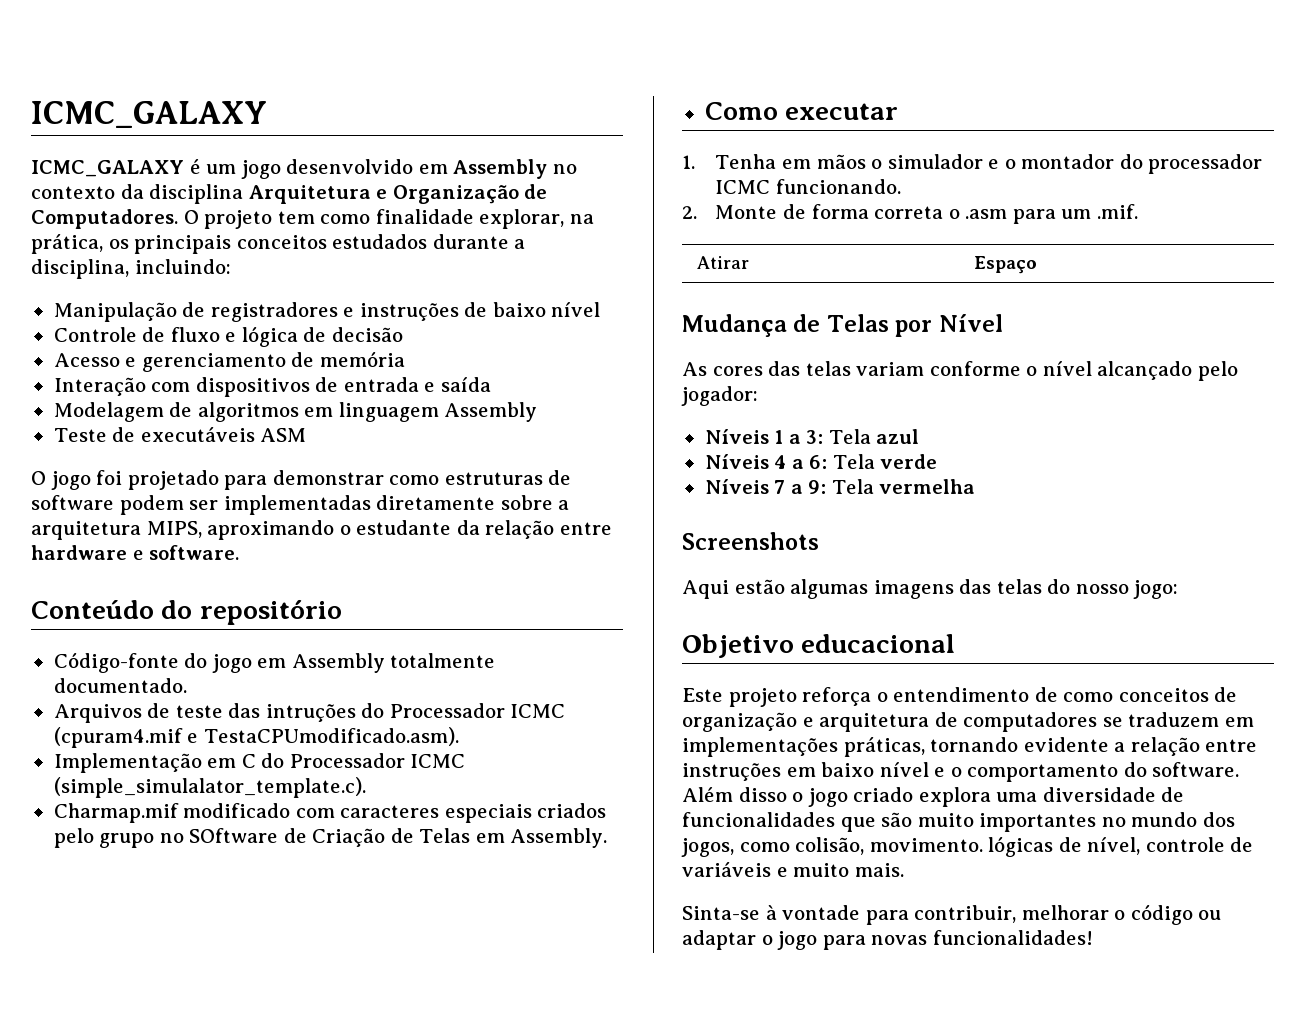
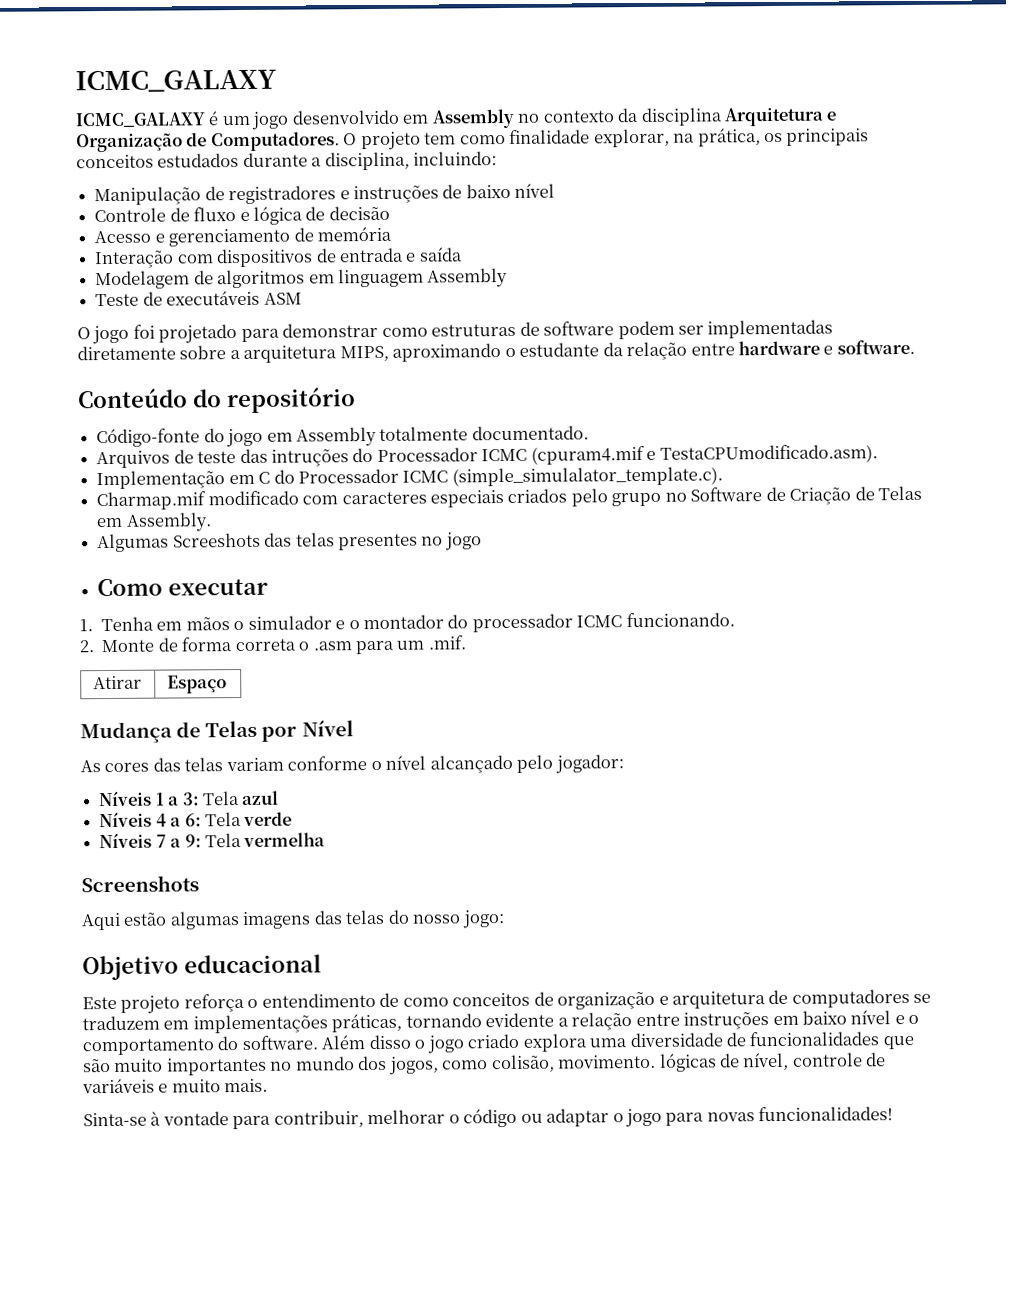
[189,828,279,843] SOftware -> [690,487,763,502] Software
(608, 838) none -> [97,532,482,553] // Algumas Screeshots das telas presentes no jogo

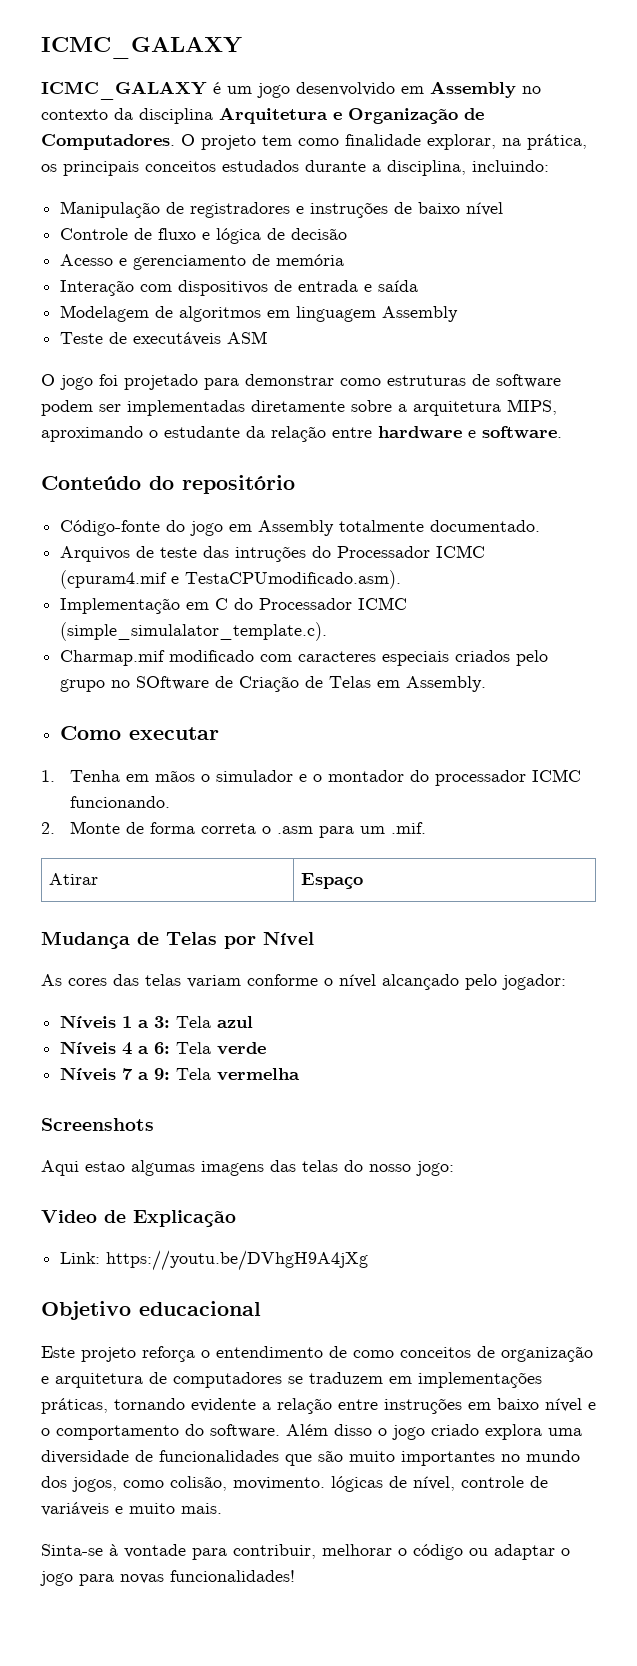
[690,487,763,502] Software -> [136,676,210,690] SOftware
[97,532,482,553] // Algumas Screeshots das telas presentes no jogo -> (487, 684) none
[123,911,168,926] estão -> [85,1161,125,1172] estao
(505, 919) none -> [41,1210,236,1227] [60,1250,369,1271] // Video de Explicação // Link: https://youtu.be/DVhgH9A4jXg

